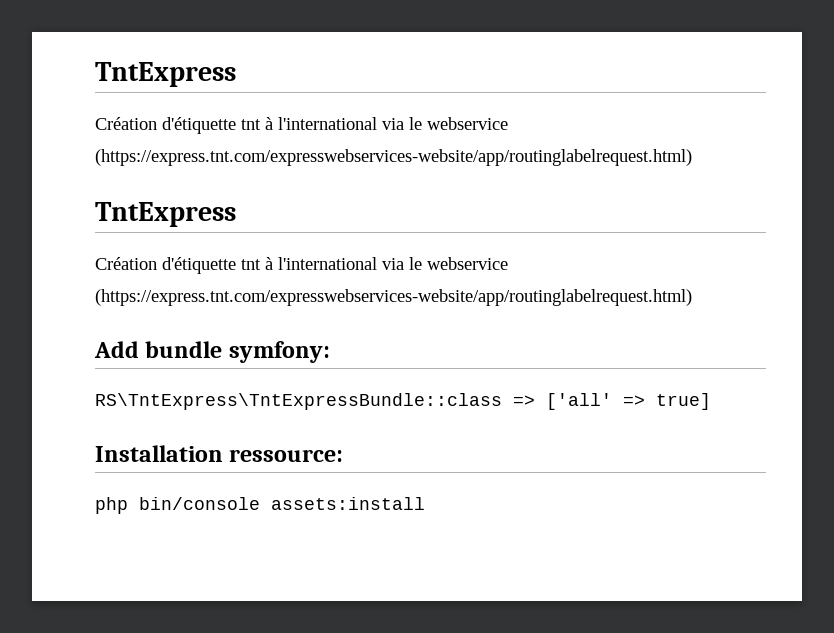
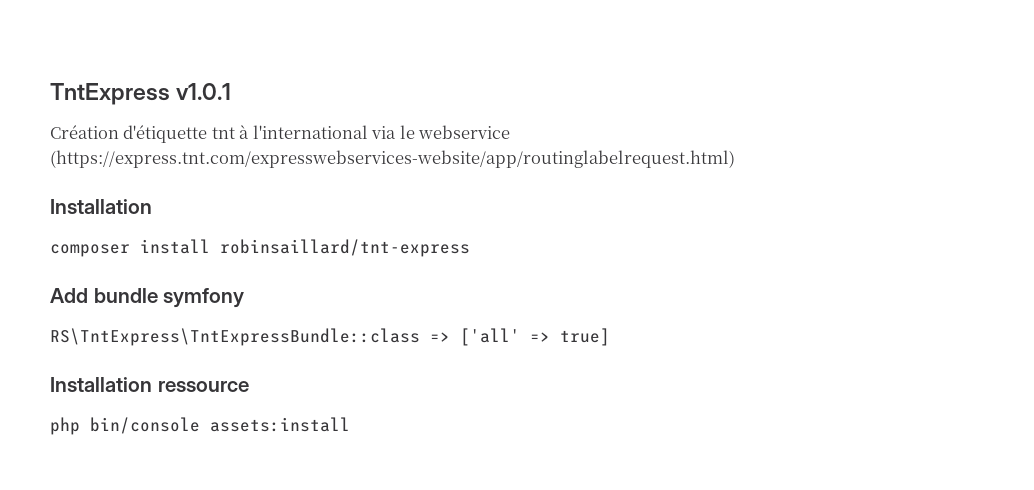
[95,62,236,87] [95,117,508,134] [95,149,692,166] [95,202,236,227] [95,257,508,274] [95,289,692,306] TntExpress // Création d'étiquette tnt à l'international via le webservice (https://express.tnt.com/expresswebservices-website/app/routinglabelrequest.html) // TntExpress // Création d'étiquette tnt à l'international via le webservice (https://express.tnt.com/expresswebservices-website/app/routinglabelrequest.html) -> [50,83,232,105] [50,125,511,143] [50,150,735,168] [50,199,152,214] [50,239,470,257] TntExpress v1.0.1 // Création d'étiquette tnt à l'international via le webservice (https://express.tnt.com/expresswebservices-website/app/routinglabelrequest.html) // Installation // composer install robinsaillard/tnt-express
[228,341,330,363] symfony: -> [163,288,245,308] symfony
[229,449,344,462] ressource: -> [157,381,249,392] ressource

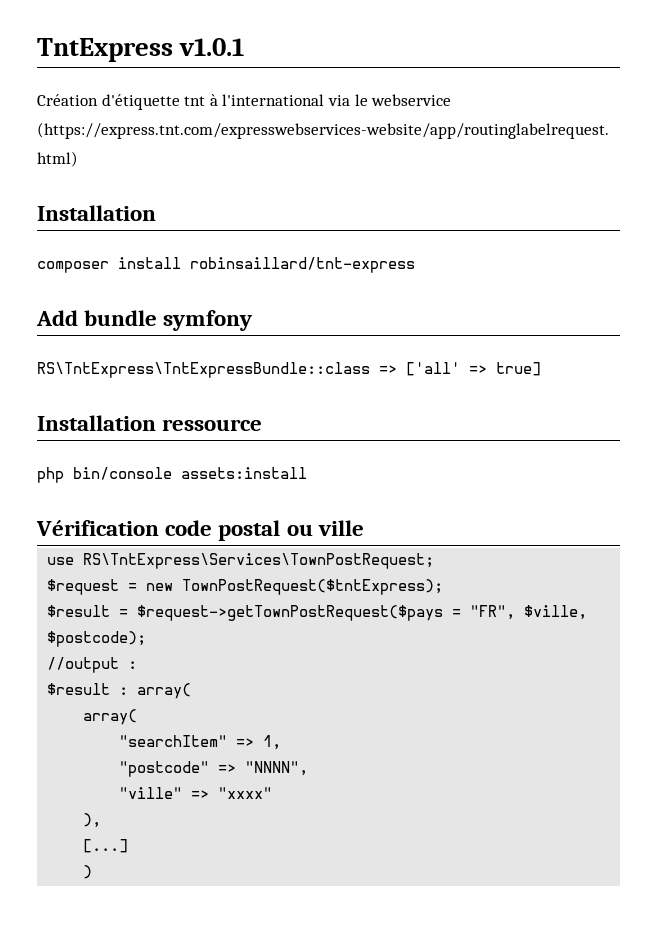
(350, 424) none -> [36,520,364,541] [47,553,435,569] [47,579,444,595] [47,605,588,621] [47,631,147,647] [47,657,138,673] [47,683,192,699] [83,709,138,725] [119,735,282,750] [119,761,309,777] [119,787,273,799] [83,813,102,828] [83,839,129,853] [83,865,93,879] // Vérification code postal ou ville // use RS\TntExpress\Services\TownPostRequest; // $request = new TownPostRequest($tntExpress); // $result = $request->getTownPostRequest($pays = "FR", $ville, $postcode); // //output : // $result : array( // array( // "searchItem" => 1, // "postcode" => "NNNN", // "ville" => "xxxx" // ), // [...] // )

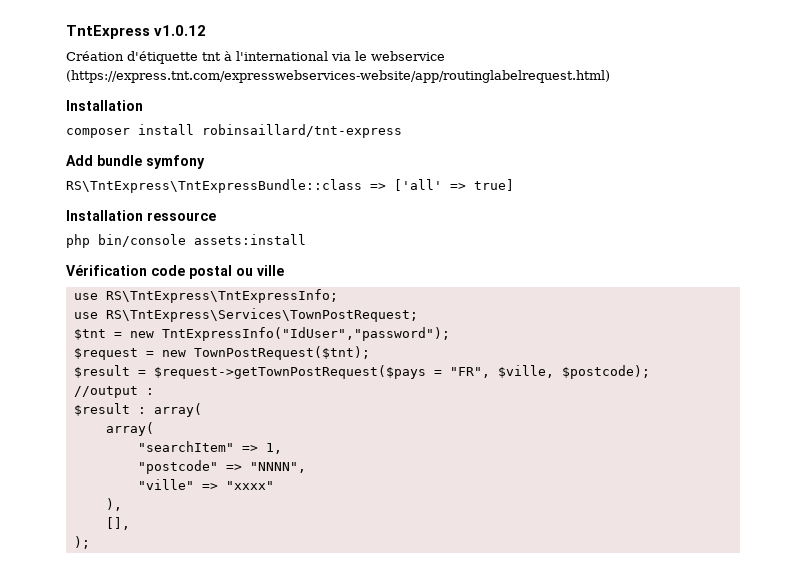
[179,38,245,56] v1.0.1 -> [154,25,207,36] v1.0.12
(364, 528) none -> [73,289,338,303] // use RS\TntExpress\TntExpressInfo;
(435, 561) none -> [73,327,450,341] // $tnt = new TntExpressInfo("IdUser","password");
[182,579,444,595] TownPostRequest($tntExpress); -> [193,346,370,360] TownPostRequest($tnt);
[83,839,129,853] [83,865,93,879] [...] // ) -> [105,517,130,530] [73,536,90,549] [], // );

